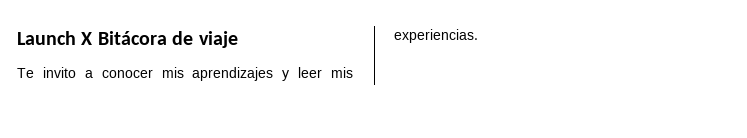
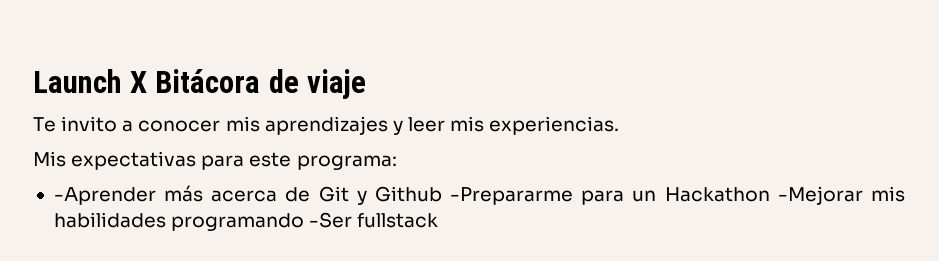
(478, 36) none -> [33,151,397,170] [53,185,905,205] [53,212,439,231] // Mis expectativas para este programa: // -Aprender más acerca de Git y Github -Prepararme para un Hackathon -Mejorar mis habilidades programando -Ser fullstack

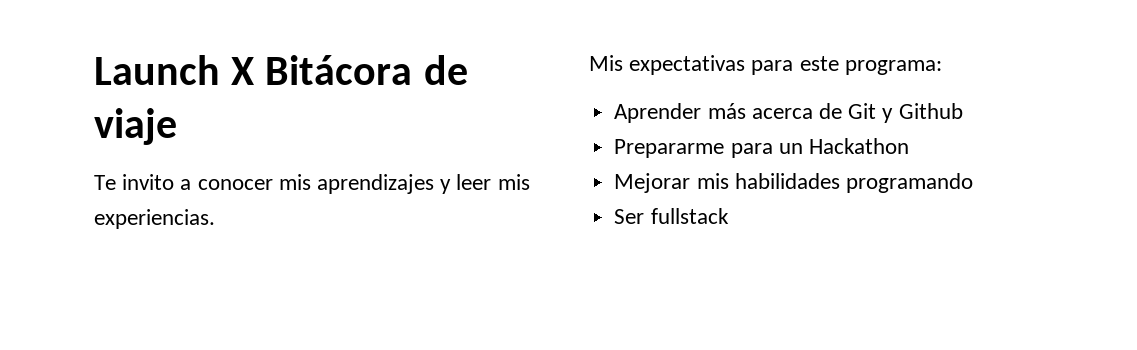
[53,187,156,205] -Aprender -> [614,103,702,123] Aprender
[450,187,574,205] -Prepararme -> [614,139,725,158] // Prepararme
[777,186,863,205] -Mejorar -> [614,173,691,193] // Mejorar
[309,212,353,228] -Ser -> [614,209,645,224] // Ser

